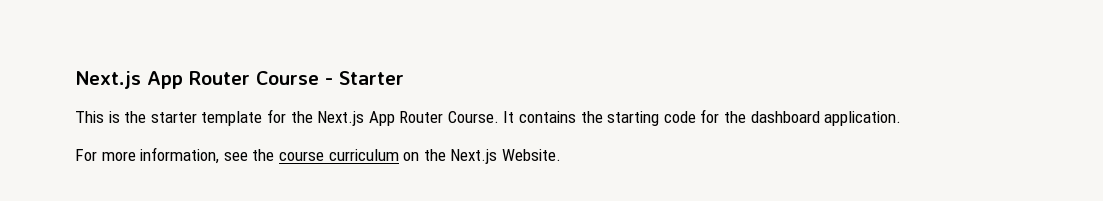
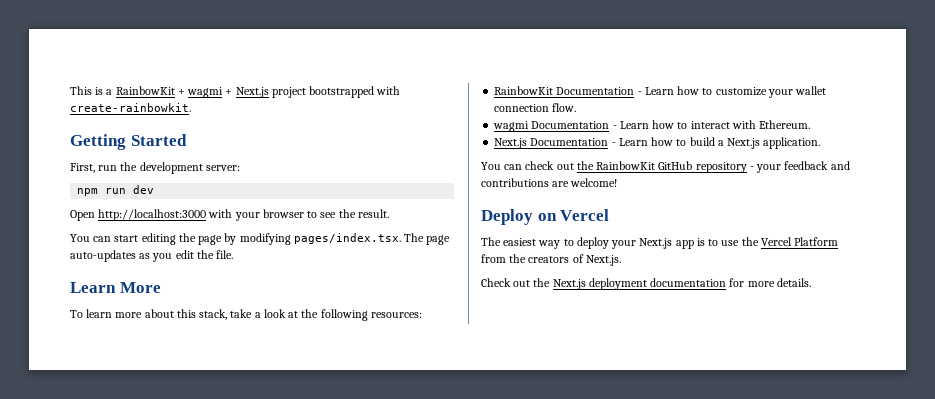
[75,71,404,89] [75,109,902,126] [75,147,561,164] Next.js App Router Course - Starter // This is the starter template for the Next.js App Router Course. It contains the starting code for the dashboard application. // For more information, see the course curriculum on the Next.js Website. -> [70,86,401,98] [70,103,191,112] [70,134,187,150] [70,162,240,174] [77,185,155,196] [70,209,389,221] [70,233,451,245] [70,250,234,262] [70,282,161,293] [70,309,422,321] [494,86,827,98] [494,103,577,112] [493,120,811,132] [494,137,821,149] [481,161,850,173] [481,178,618,187] [481,209,610,225] [481,237,839,249] [481,254,621,266] [481,278,811,290] This is a RainbowKit + wagmi + Next.js project bootstrapped with create-rainbowkit. // Getting Started // First, run the development server: // npm run dev // Open http://localhost:3000 with your browser to see the result. // You can start editing the page by modifying pages/index.tsx. The page auto-updates as you edit the file. // Learn More // To learn more about this stack, take a look at the following resources: // RainbowKit Documentation - Learn how to customize your wallet connection flow. // wagmi Documentation - Learn how to interact with Ethereum. // Next.js Documentation - Learn how to build a Next.js application. // You can check out the RainbowKit GitHub repository - your feedback and contributions are welcome! // Deploy on Vercel // The easiest way to deploy your Next.js app is to use the Vercel Platform from the creators of Next.js. // Check out the Next.js deployment documentation for more details.

